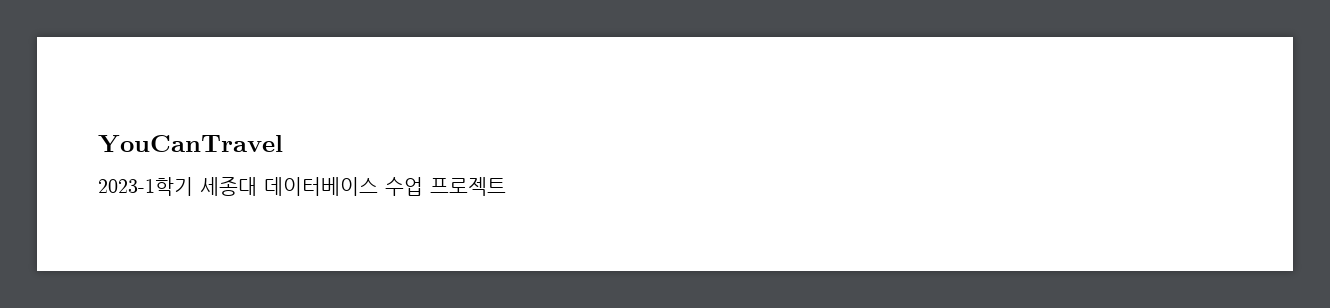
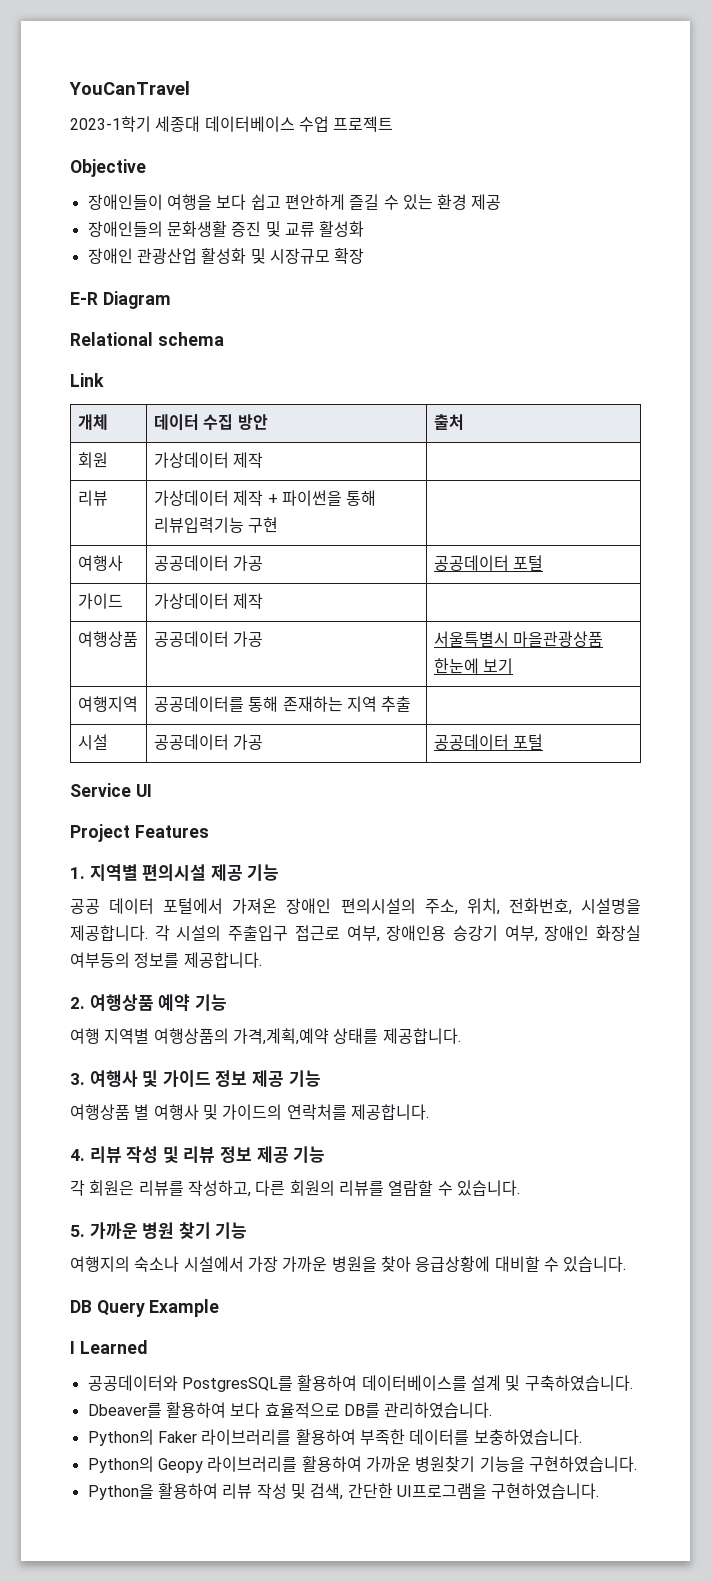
(506, 186) none -> [70,159,146,177] [87,194,502,210] [87,221,365,237] [87,248,365,264] [70,291,171,309] [70,332,224,346] [70,373,104,387] [77,414,108,430] [153,414,268,431] [433,414,464,430] [77,452,108,468] [153,452,264,468] [77,490,108,506] [153,490,377,506] [153,517,279,533] [77,555,123,571] [153,555,264,571] [433,555,544,571] [77,593,123,609] [153,593,264,609] [77,631,138,647] [153,631,264,647] [433,631,604,647] [433,658,514,674] [77,696,138,712] [153,696,412,712] [77,734,108,750] [153,734,264,750] [433,734,544,750] [70,783,152,797] [70,824,209,842] [70,864,280,881] [70,898,641,915] [70,925,641,942] [70,952,262,968] [70,994,227,1011] [70,1028,461,1045] [70,1070,321,1087] [70,1104,429,1120] [70,1146,326,1163] [70,1180,520,1197] [70,1222,248,1239] [70,1256,627,1272] [70,1299,220,1317] [70,1340,147,1354] [87,1375,633,1392] [87,1402,493,1418] [87,1429,582,1446] [87,1456,637,1473] [87,1483,600,1500] // Objective // 장애인들이 여행을 보다 쉽고 편안하게 즐길 수 있는 환경 제공 // 장애인들의 문화생활 증진 및 교류 활성화 // 장애인 관광산업 활성화 및 시장규모 확장 // E-R Diagram // Relational schema // Link // 개체 | 데이터 수집 방안 | 출처 // 회원 | 가상데이터 제작 | // 리뷰 | 가상데이터 제작 + 파이썬을 통해 리뷰입력기능 구현 | // 여행사 | 공공데이터 가공 | 공공데이터 포털 // 가이드 | 가상데이터 제작 | // 여행상품 | 공공데이터 가공 | 서울특별시 마을관광상품 한눈에 보기 // 여행지역 | 공공데이터를 통해 존재하는 지역 추출 | // 시설 | 공공데이터 가공 | 공공데이터 포털 // Service UI // Project Features // 1. 지역별 편의시설 제공 기능 // 공공 데이터 포털에서 가져온 장애인 편의시설의 주소, 위치, 전화번호, 시설명을 제공합니다. 각 시설의 주출입구 접근로 여부, 장애인용 승강기 여부, 장애인 화장실 여부등의 정보를 제공합니다. // 2. 여행상품 예약 기능 // 여행 지역별 여행상품의 가격,계획,예약 상태를 제공합니다. // 3. 여행사 및 가이드 정보 제공 기능 // 여행상품 별 여행사 및 가이드의 연락처를 제공합니다. // 4. 리뷰 작성 및 리뷰 정보 제공 기능 // 각 회원은 리뷰를 작성하고, 다른 회원의 리뷰를 열람할 수 있습니다. // 5. 가까운 병원 찾기 기능 // 여행지의 숙소나 시설에서 가장 가까운 병원을 찾아 응급상황에 대비할 수 있습니다. // DB Query Example // I Learned // 공공데이터와 PostgresSQL를 활용하여 데이터베이스를 설계 및 구축하였습니다. // Dbeaver를 활용하여 보다 효율적으로 DB를 관리하였습니다. // Python의 Faker 라이브러리를 활용하여 부족한 데이터를 보충하였습니다. // Python의 Geopy 라이브러리를 활용하여 가까운 병원찾기 기능을 구현하였습니다. // Python을 활용하여 리뷰 작성 및 검색, 간단한 UI프로그램을 구현하였습니다.

